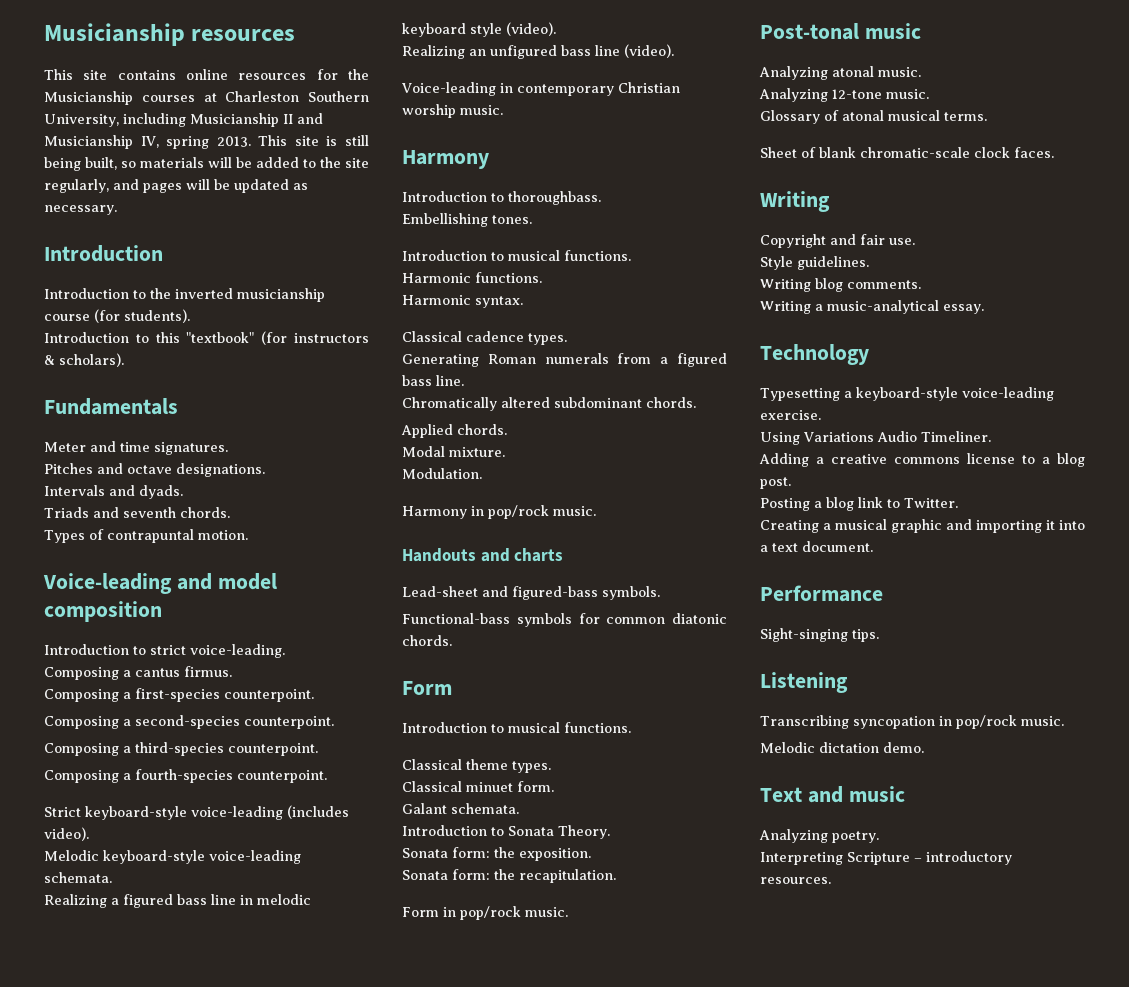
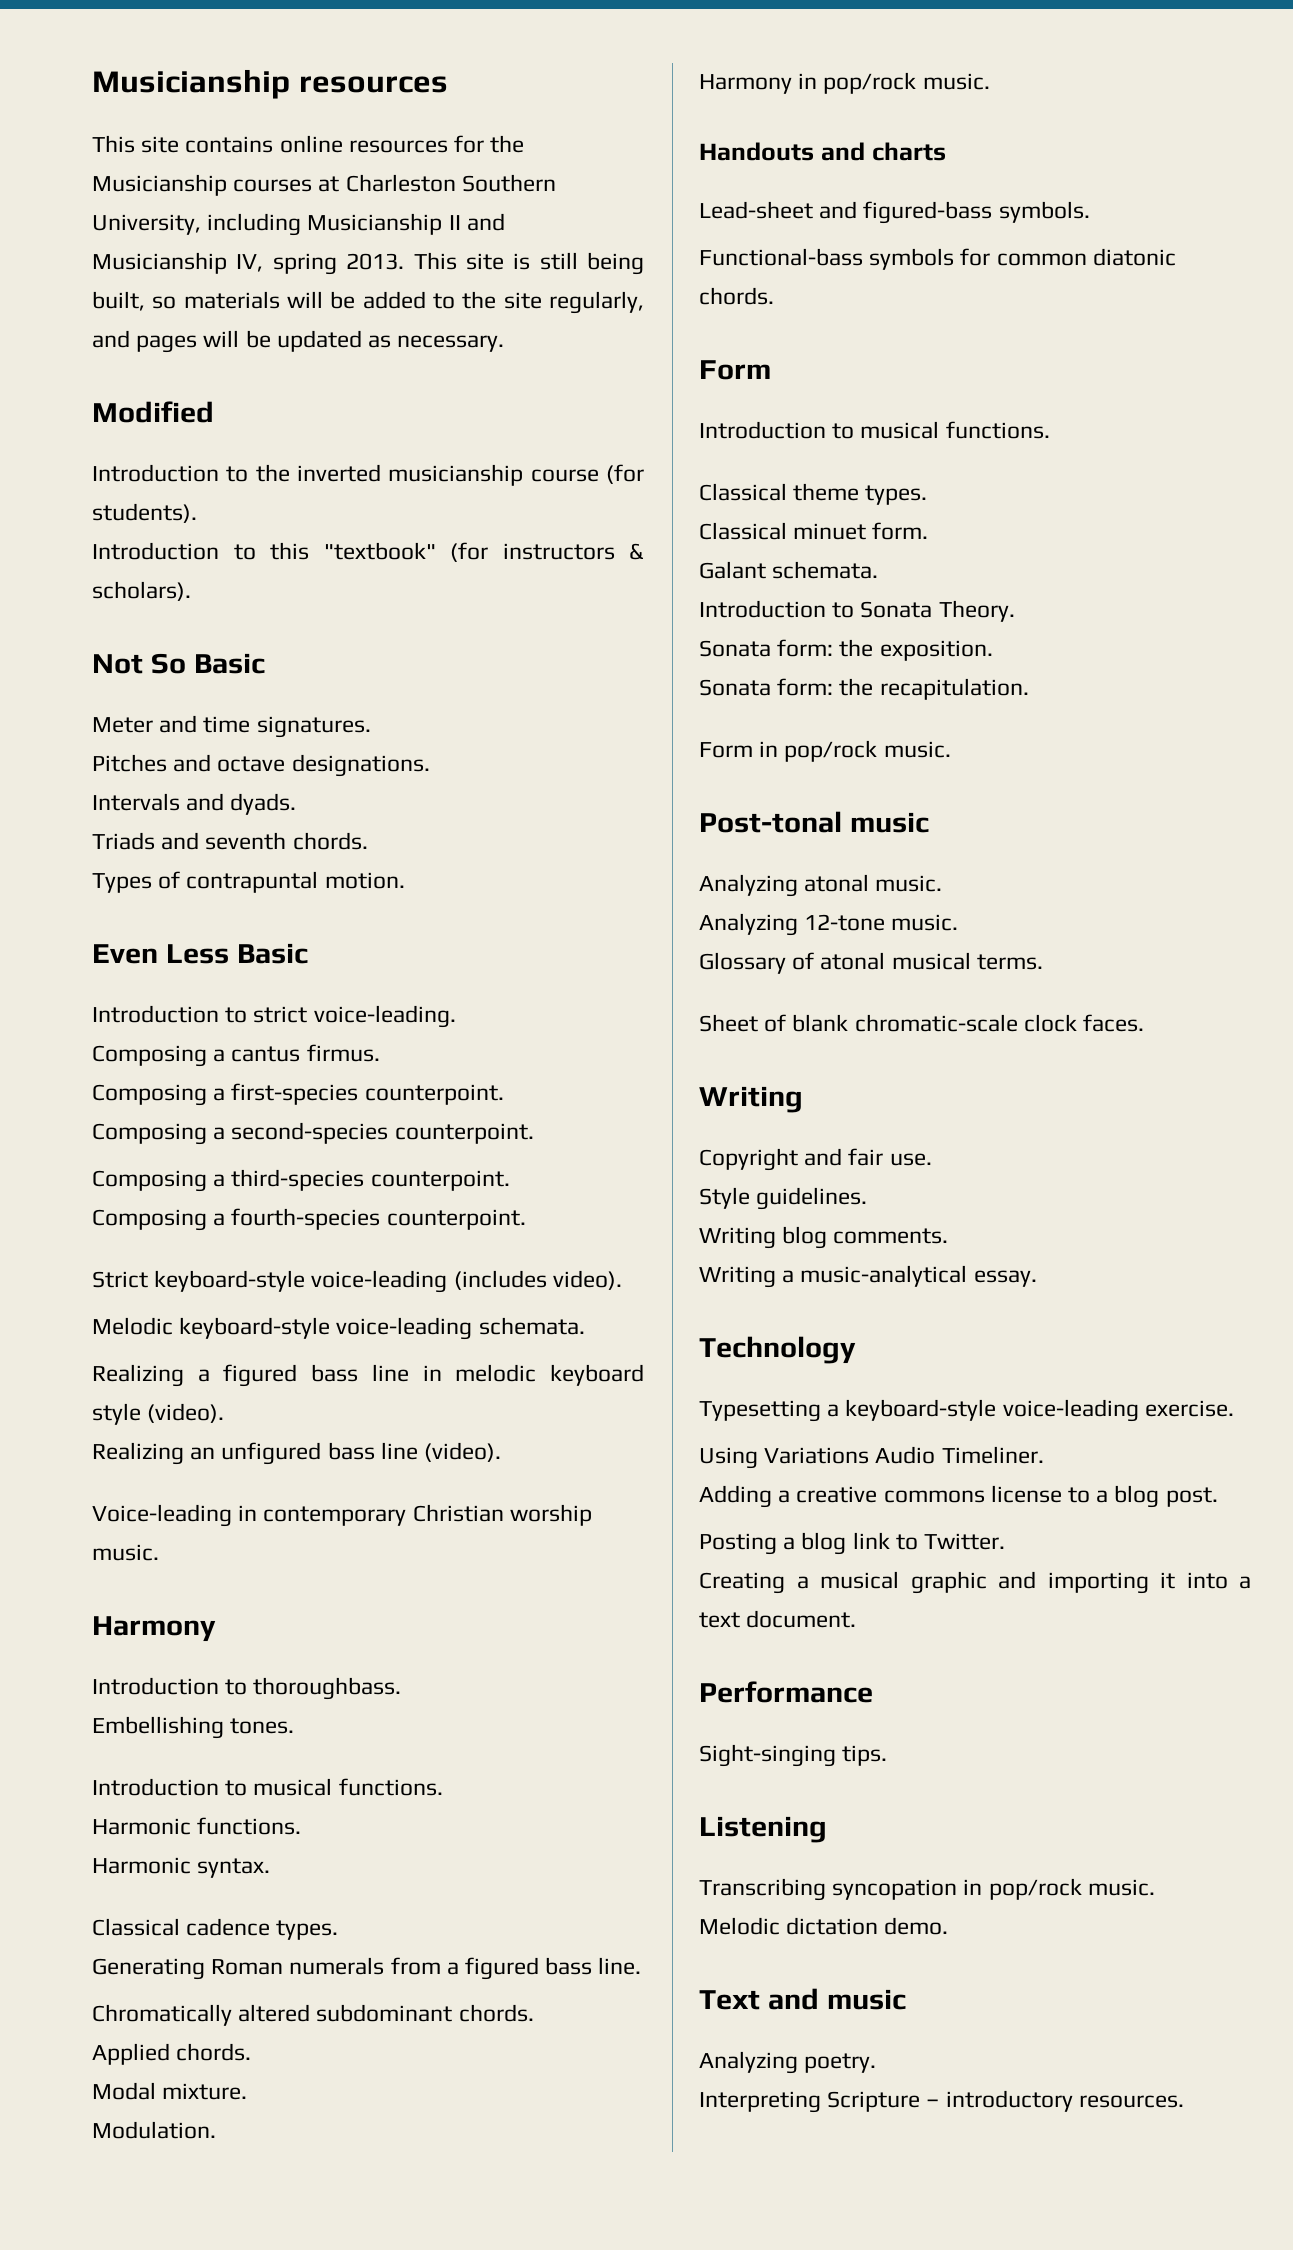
[44,245,163,262] Introduction -> [92,401,214,423] Modified
[44,398,178,415] Fundamentals -> [92,653,265,674] Not So Basic
[43,573,277,594] [44,601,162,622] Voice-leading and model composition -> [92,943,308,964] Even Less Basic

